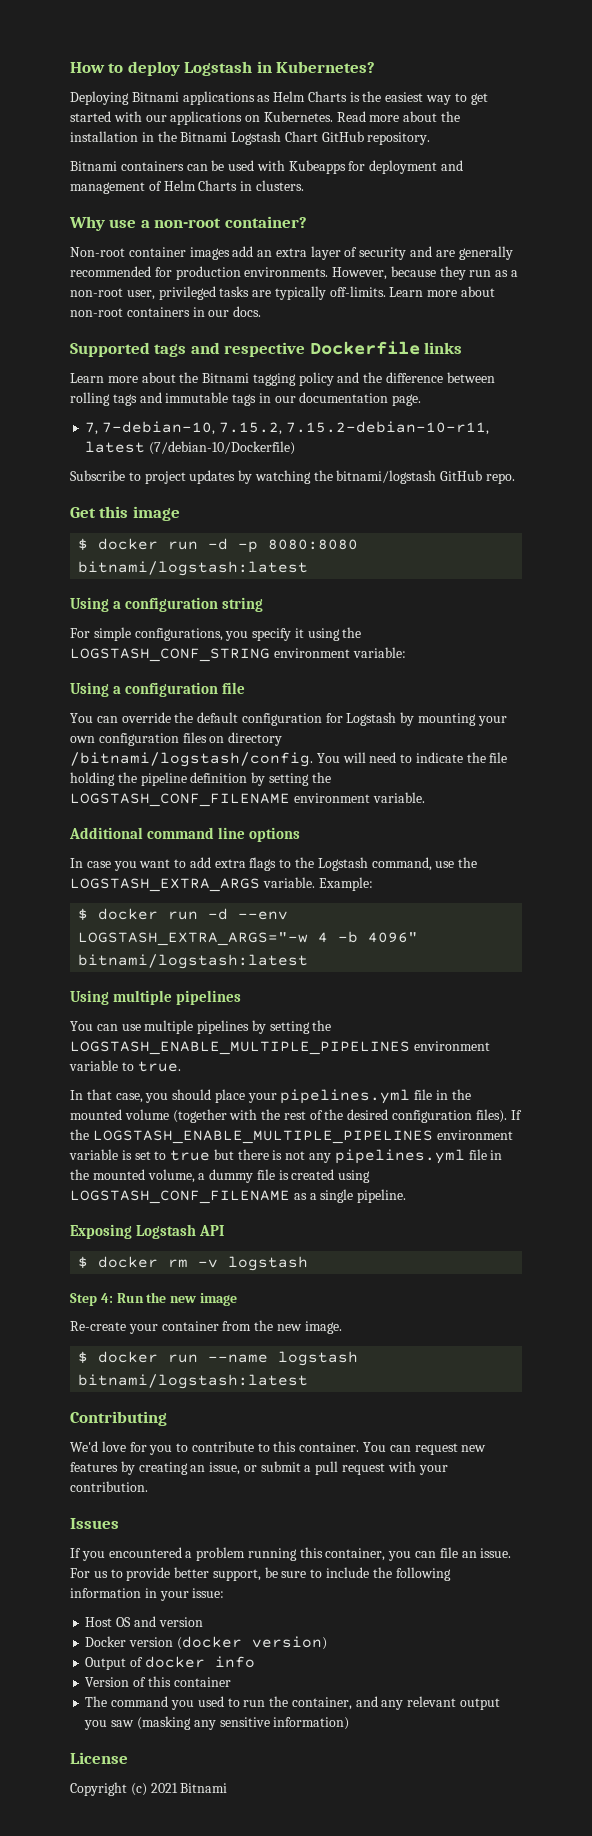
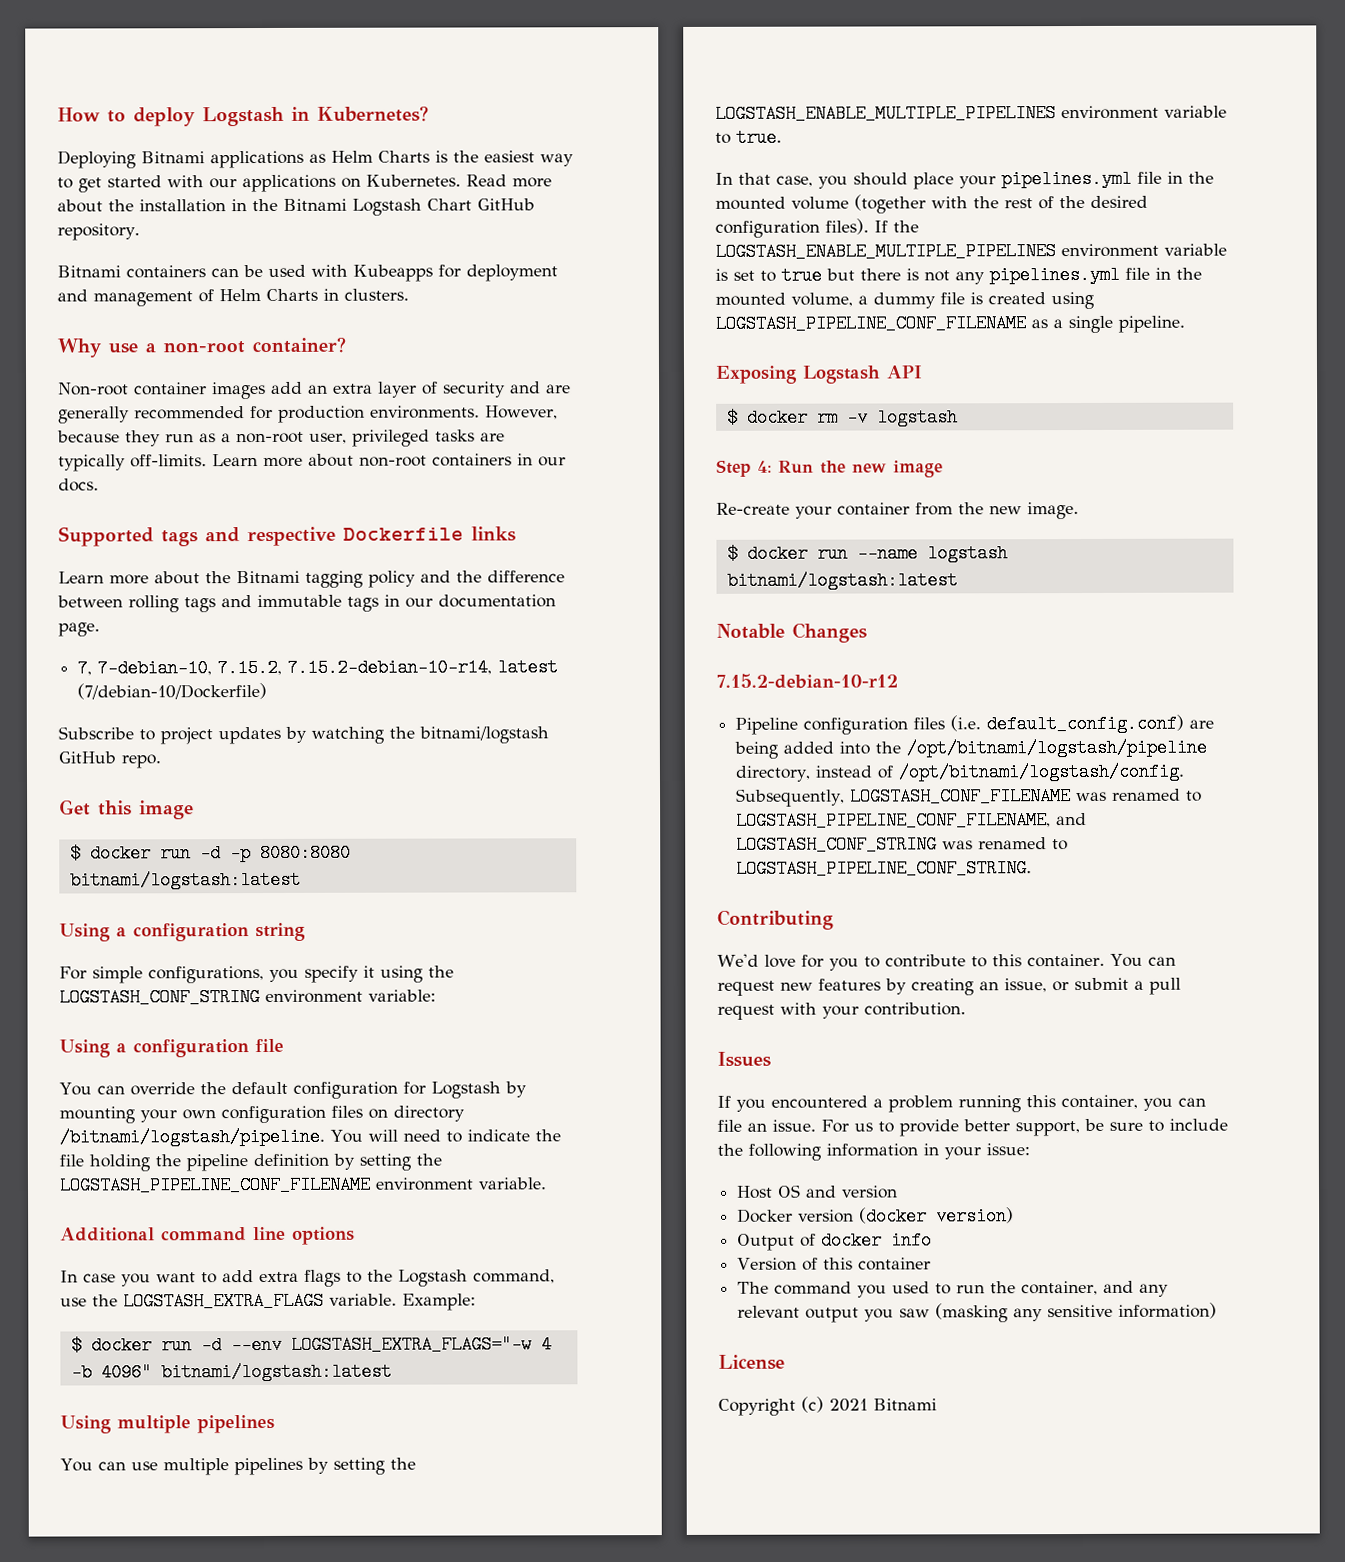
[285,421,489,435] 7.15.2-debian-10-r11, -> [287,658,493,677] 7.15.2-debian-10-r14,
[70,752,313,767] /bitnami/logstash/config. -> [59,1127,325,1147] /bitnami/logstash/pipeline.
[70,793,290,807] LOGSTASH_CONF_FILENAME -> [59,1175,371,1195] LOGSTASH_PIPELINE_CONF_FILENAME
[70,878,260,892] LOGSTASH_EXTRA_ARGS -> [123,1291,324,1311] LOGSTASH_EXTRA_FLAGS
[78,932,309,946] LOGSTASH_EXTRA_ARGS="-w -> [290,1335,532,1354] LOGSTASH_EXTRA_FLAGS="-w
[70,1190,290,1204] LOGSTASH_CONF_FILENAME -> [715,314,1026,333] LOGSTASH_PIPELINE_CONF_FILENAME
(309, 1381) none -> [716,622,867,643] [716,673,898,689] [735,714,1215,735] [734,738,1208,759] [735,762,1186,782] [736,787,1203,807] [736,811,1088,830] [736,835,1069,854] [736,859,1033,878] // Notable Changes // 7.15.2-debian-10-r12 // Pipeline configuration files (i.e. default_config.conf) are being added into the /opt/bitnami/logstash/pipeline directory, instead of /opt/bitnami/logstash/config. Subsequently, LOGSTASH_CONF_FILENAME was renamed to LOGSTASH_PIPELINE_CONF_FILENAME, and LOGSTASH_CONF_STRING was renamed to LOGSTASH_PIPELINE_CONF_STRING.

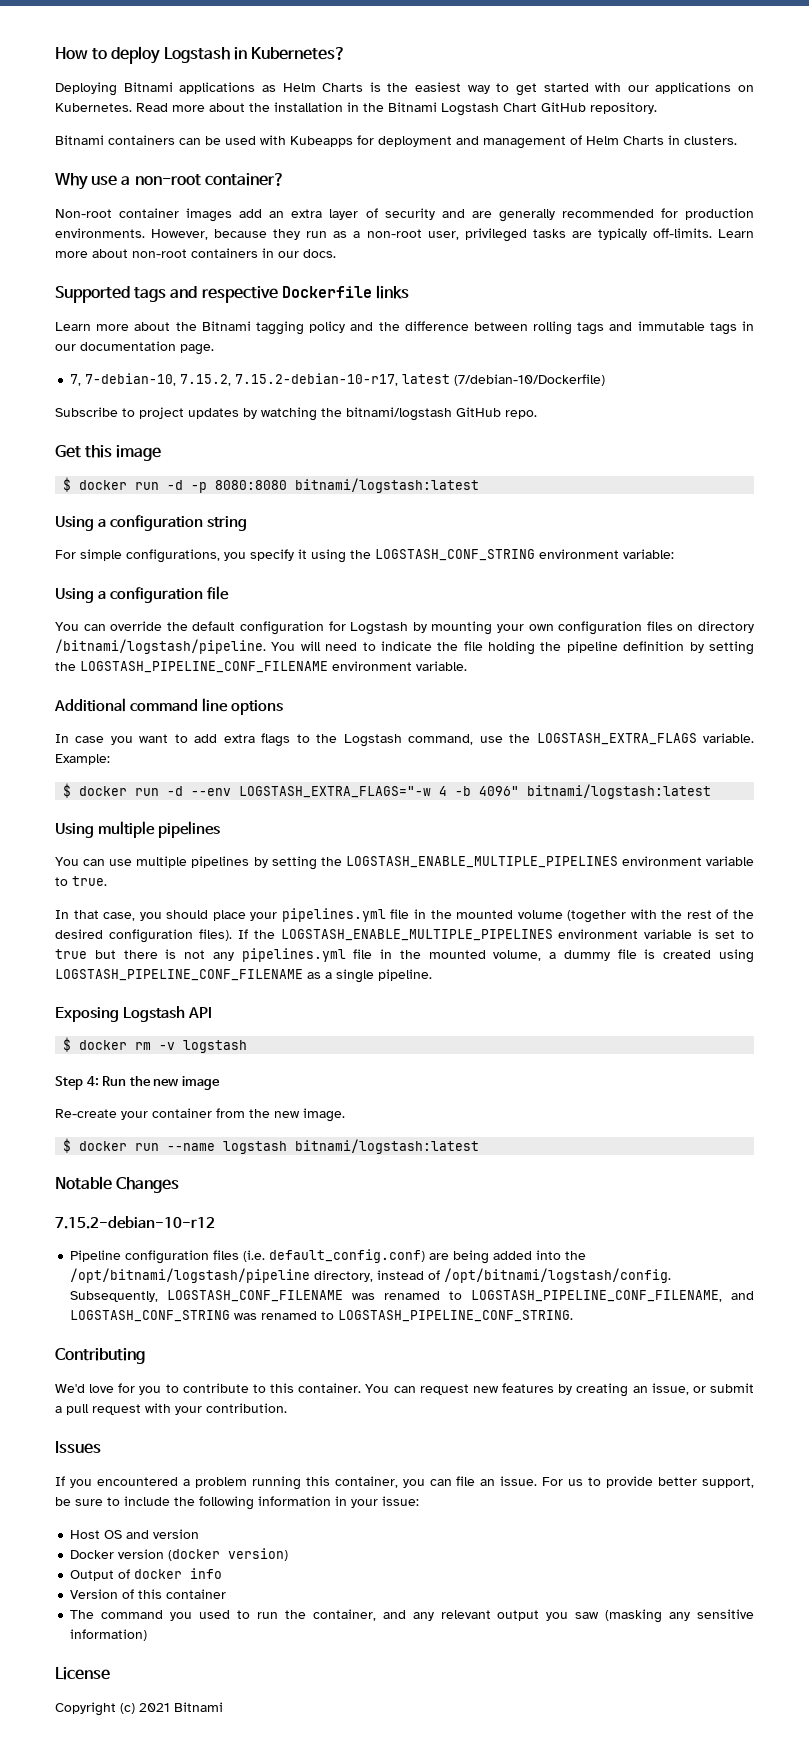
[287,658,493,677] 7.15.2-debian-10-r14, -> [235,373,399,386] 7.15.2-debian-10-r17,

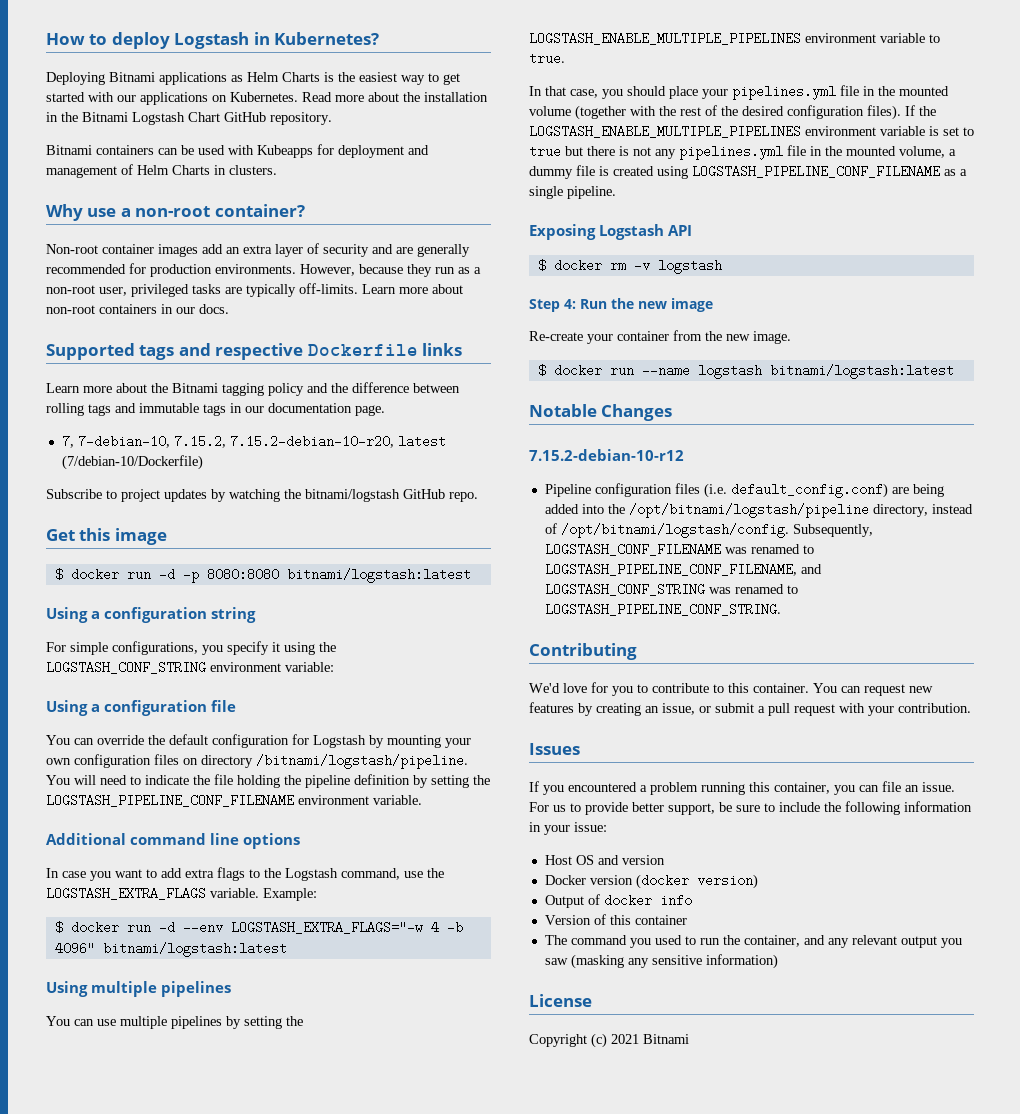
[235,373,399,386] 7.15.2-debian-10-r17, -> [229,435,394,448] 7.15.2-debian-10-r20,

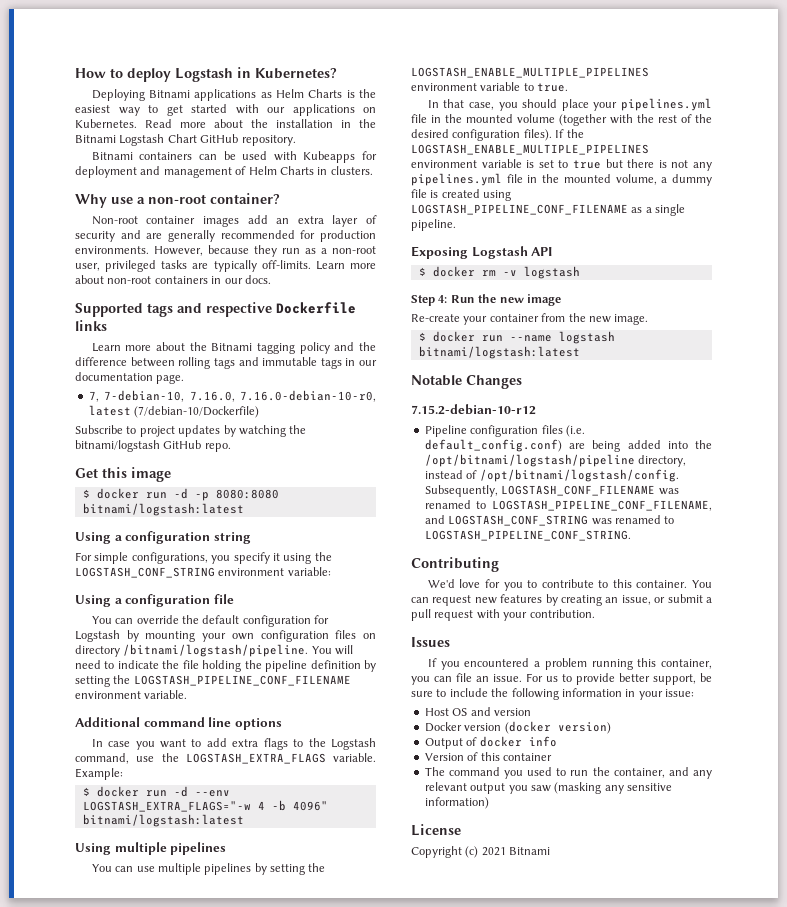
[173,435,394,448] 7.15.2, 7.15.2-debian-10-r20, -> [189,390,376,402] 7.16.0, 7.16.0-debian-10-r0,

